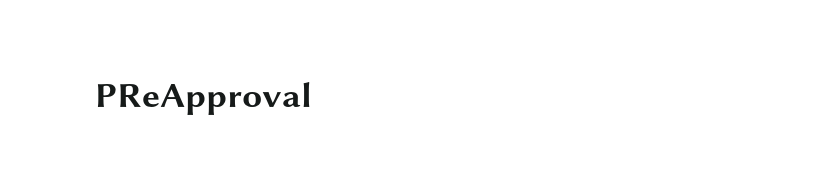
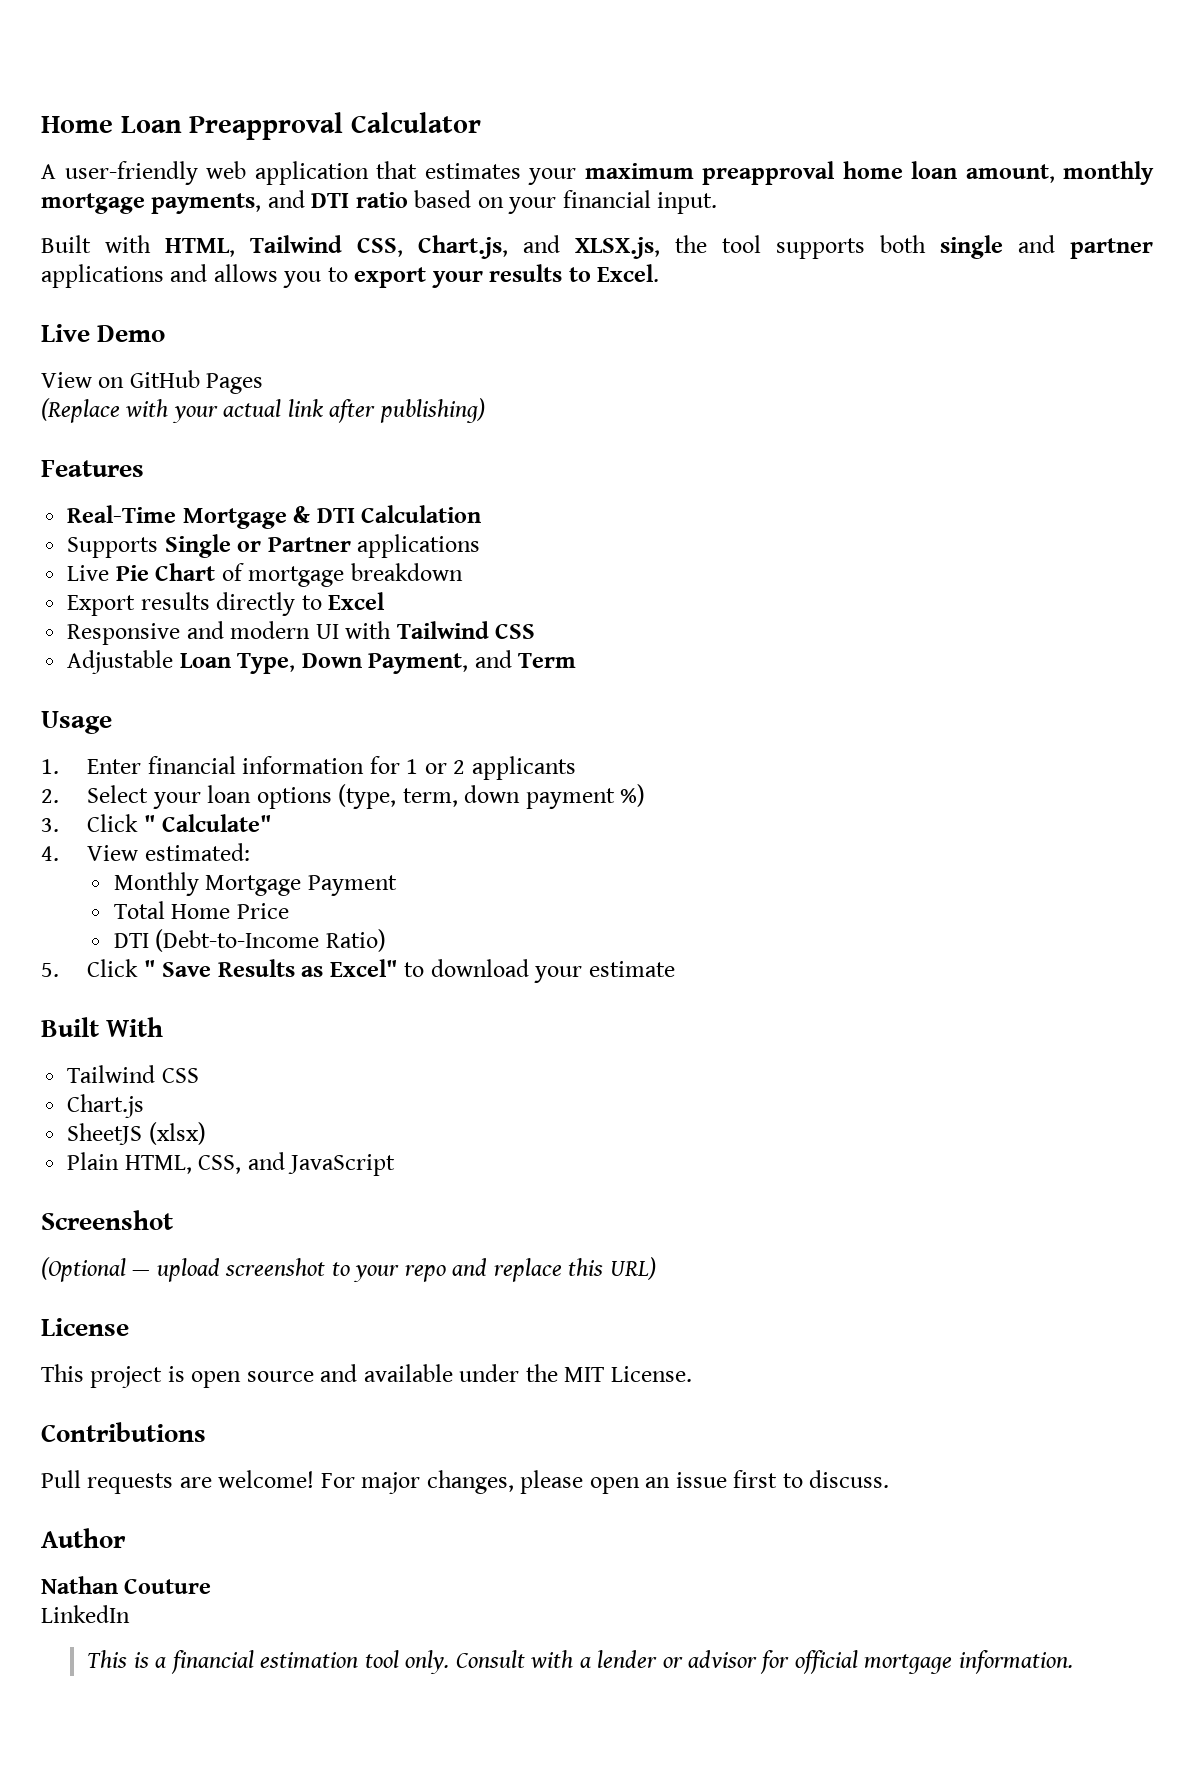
[95,82,312,115] PReApproval -> [41,112,481,140] [41,161,1154,185] [41,190,718,214] [41,235,1153,259] [41,264,660,288] [41,324,166,342] [41,370,264,394] [41,398,485,423] [41,460,144,477] [67,505,482,529] [67,534,481,558] [67,563,463,587] [67,592,386,616] [67,621,536,645] [67,650,577,674] [41,711,112,734] [41,756,576,780] [41,784,646,809] [41,814,273,832] [41,843,250,861] [113,872,397,896] [113,901,289,919] [113,929,386,952] [41,959,675,983] [41,1017,164,1037] [67,1065,199,1083] [67,1094,145,1118] [67,1122,206,1145] [67,1152,396,1176] [41,1210,173,1230] [41,1257,656,1282] [41,1318,129,1336] [41,1364,692,1388] [41,1422,206,1442] [41,1470,890,1494] [41,1528,126,1548] [41,1576,212,1594] [41,1605,130,1623] [87,1650,1073,1674] Home Loan Preapproval Calculator // A user-friendly web application that estimates your maximum preapproval home loan amount, monthly mortgage payments, and DTI ratio based on your financial input. // Built with HTML, Tailwind CSS, Chart.js, and XLSX.js, the tool supports both single and partner applications and allows you to export your results to Excel. // Live Demo // View on GitHub Pages // (Replace with your actual link after publishing) // Features // Real-Time Mortgage & DTI Calculation // Supports Single or Partner applications // Live Pie Chart of mortgage breakdown // Export results directly to Excel // Responsive and modern UI with Tailwind CSS // Adjustable Loan Type, Down Payment, and Term // Usage // 1. Enter financial information for 1 or 2 applicants // 2. Select your loan options (type, term, down payment %) // 3. Click " Calculate" // 4. View estimated: // Monthly Mortgage Payment // Total Home Price // DTI (Debt-to-Income Ratio) // 5. Click " Save Results as Excel" to download your estimate // Built With // Tailwind CSS // Chart.js // SheetJS (xlsx) // Plain HTML, CSS, and JavaScript // Screenshot // (Optional — upload screenshot to your repo and replace this URL) // License // This project is open source and available under the MIT License. // Contributions // Pull requests are welcome! For major changes, please open an issue first to discuss. // Author // Nathan Couture // LinkedIn // This is a financial estimation tool only. Consult with a lender or advisor for official mortgage information.

